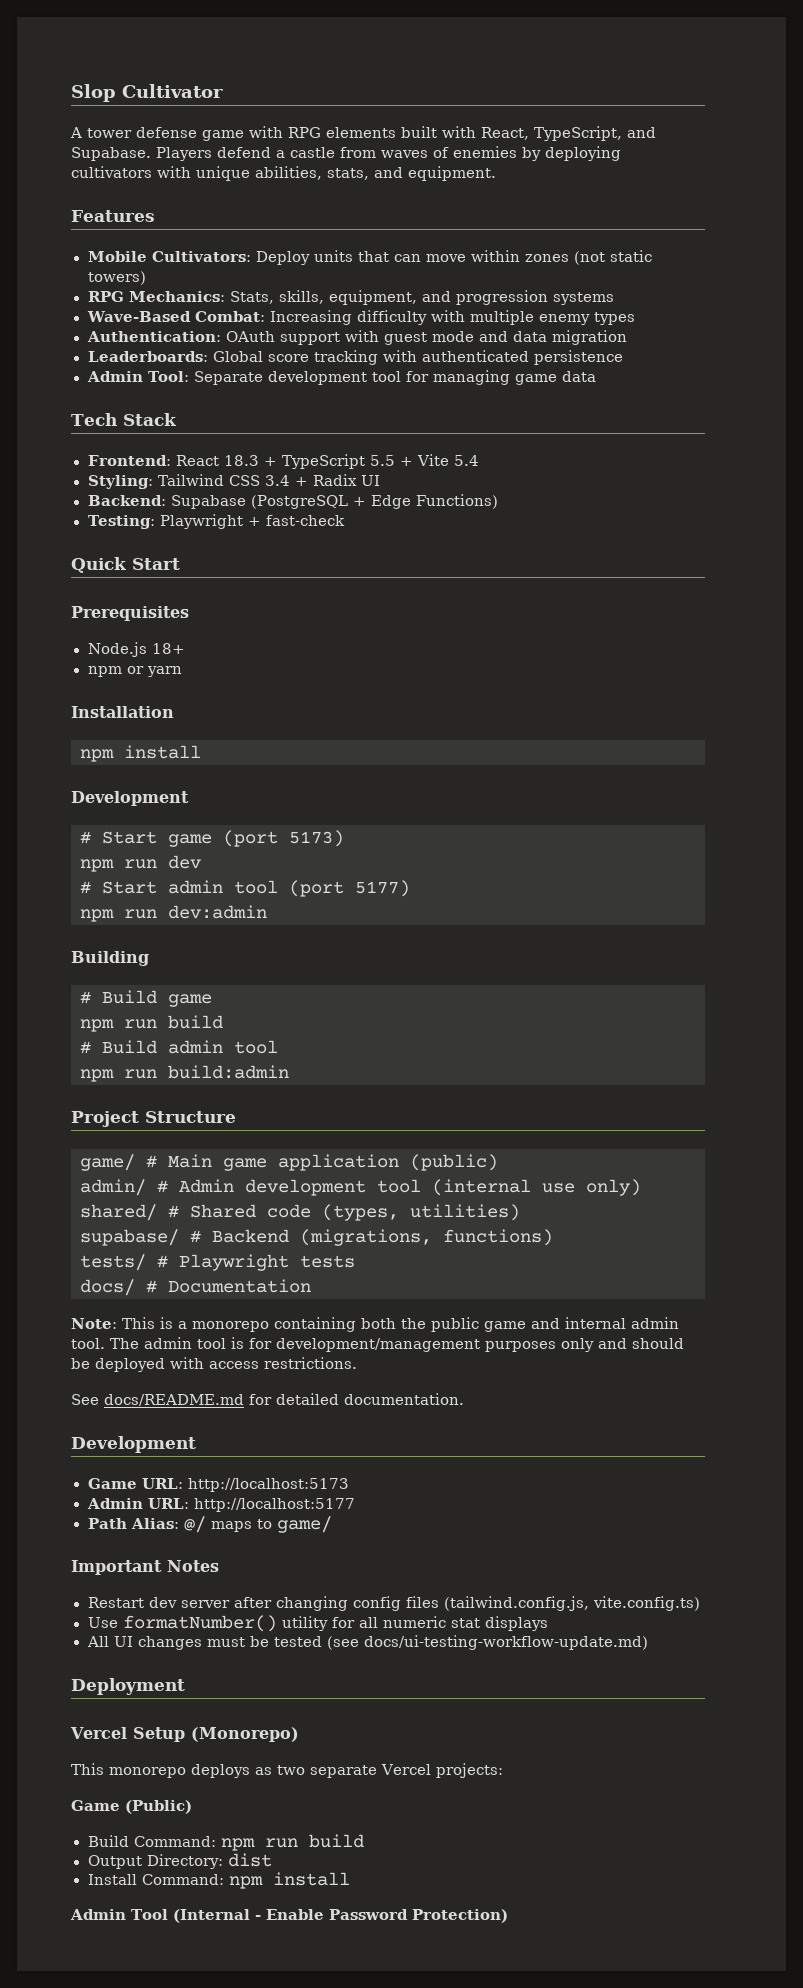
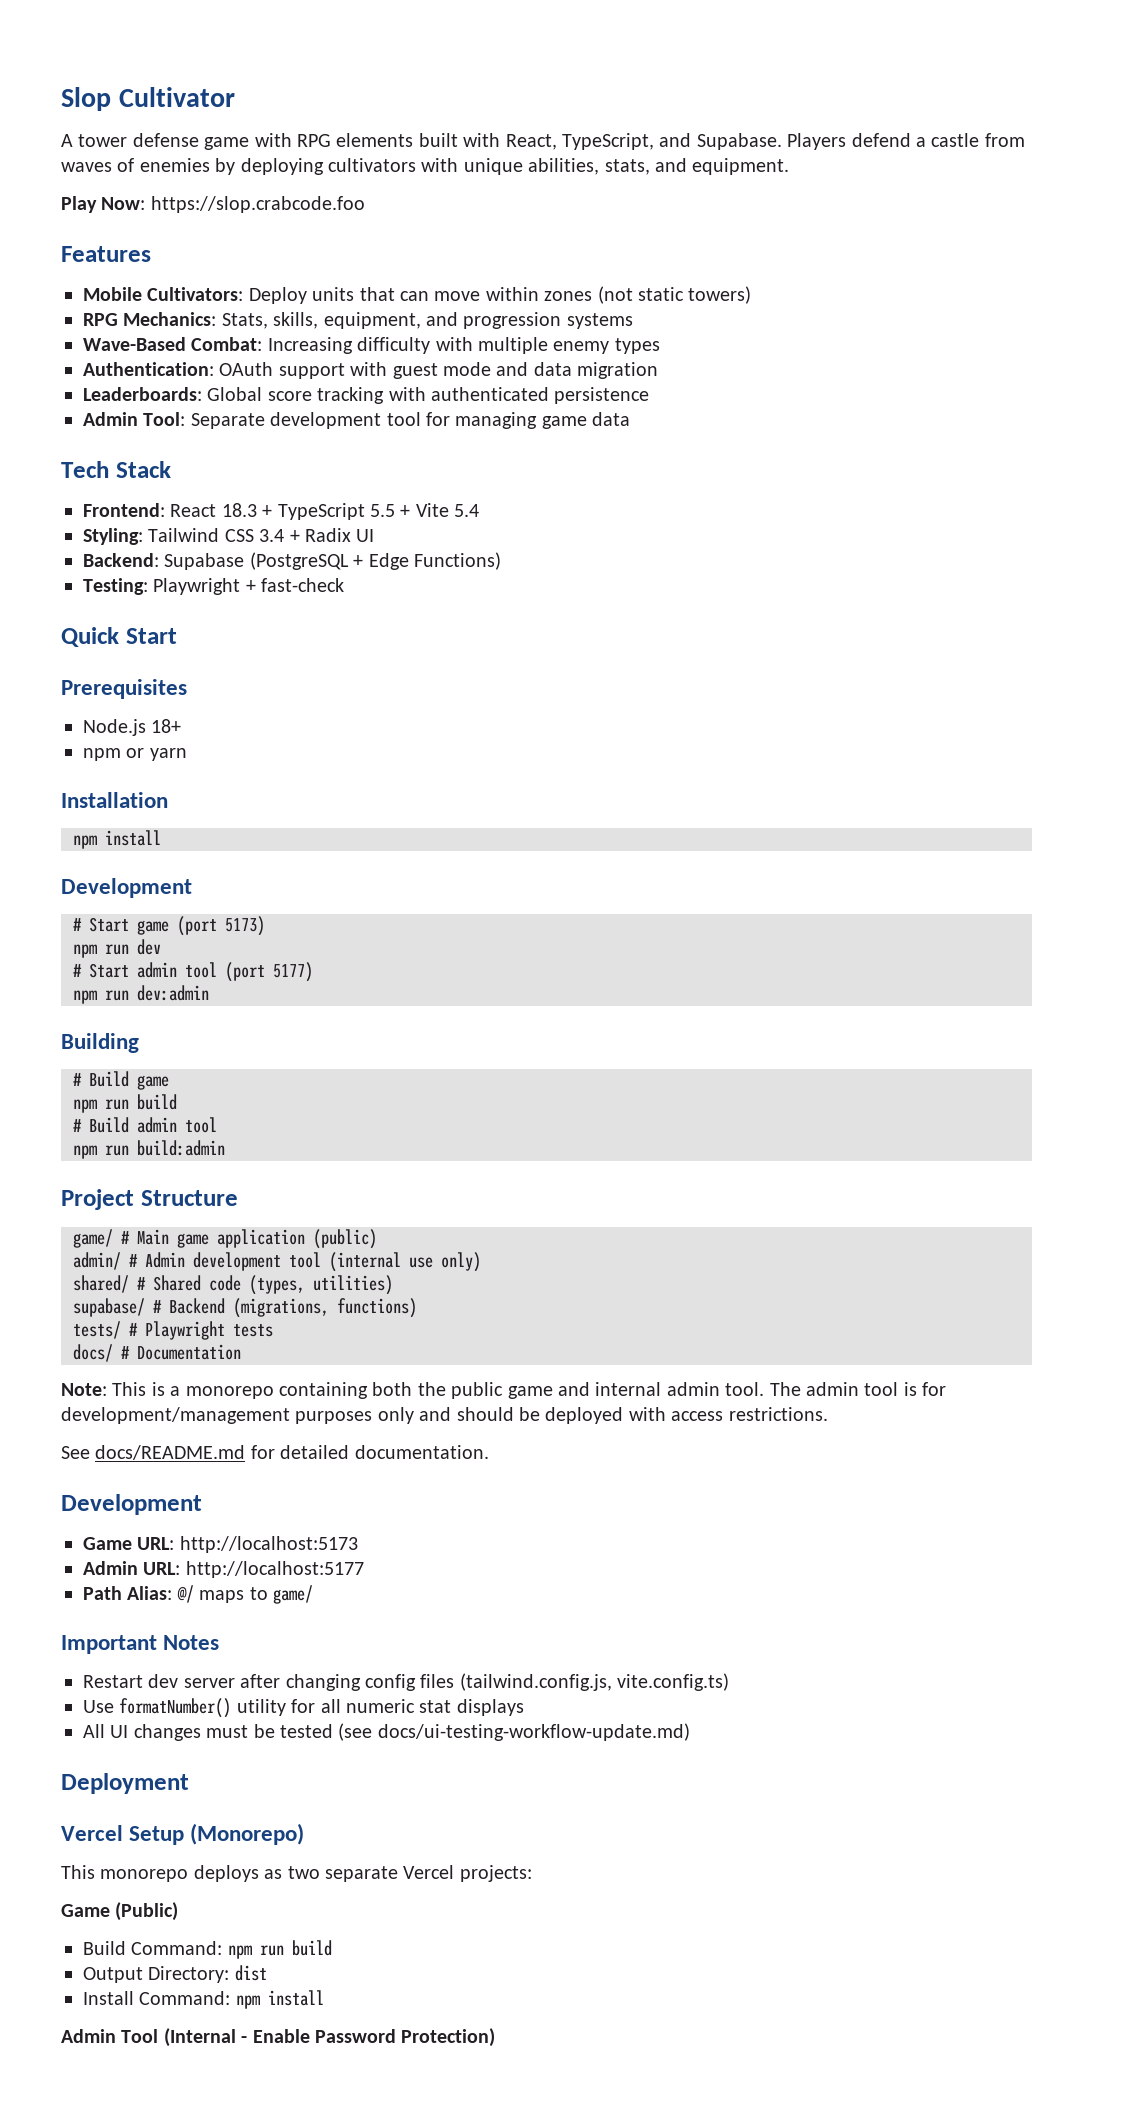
(496, 173) none -> [61,196,365,213] // Play Now: https://slop.crabcode.foo

